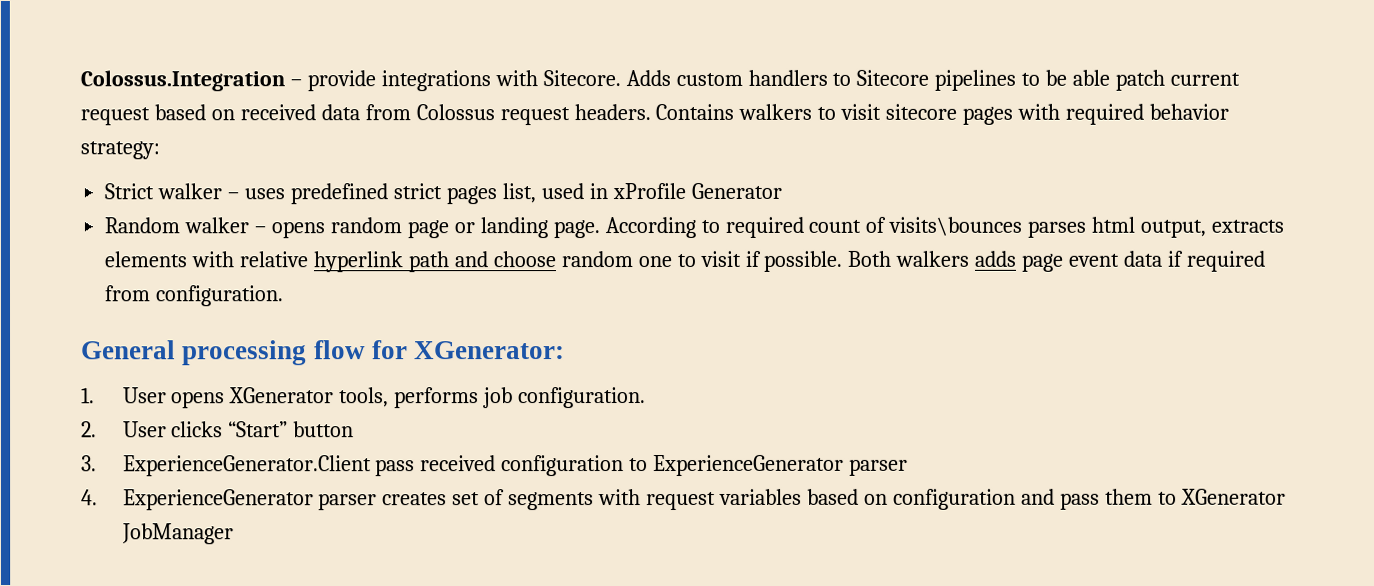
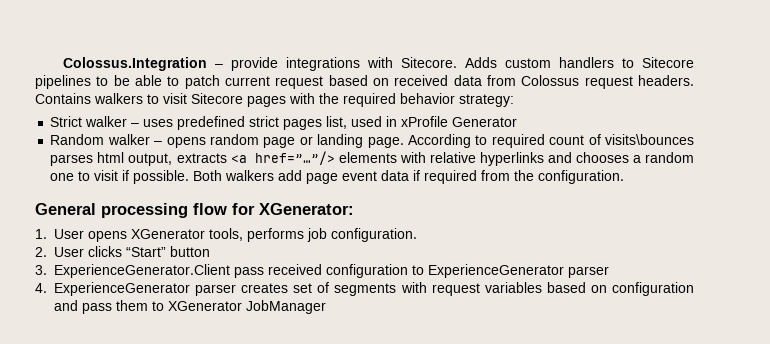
(1111, 77) none -> [167,76,180,86] to
[885,103,958,120] sitecore -> [191,93,243,104] Sitecore
(1061, 111) none -> [319,93,339,104] the
(1285, 226) none -> [230,151,335,165] <a href=”…”/>
[313,251,556,273] hyperlink path and choose -> [479,152,641,166] hyperlinks and chooses a
[974,250,1017,267] adds -> [278,170,303,181] add
(152, 293) none -> [514,170,535,181] the

